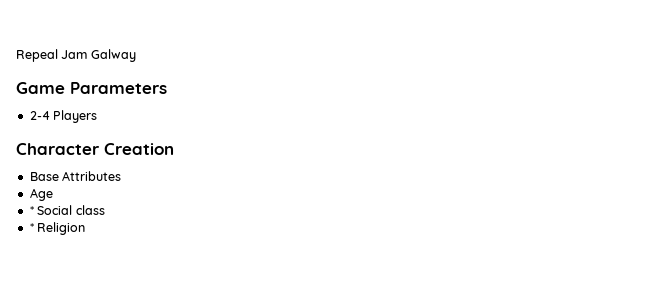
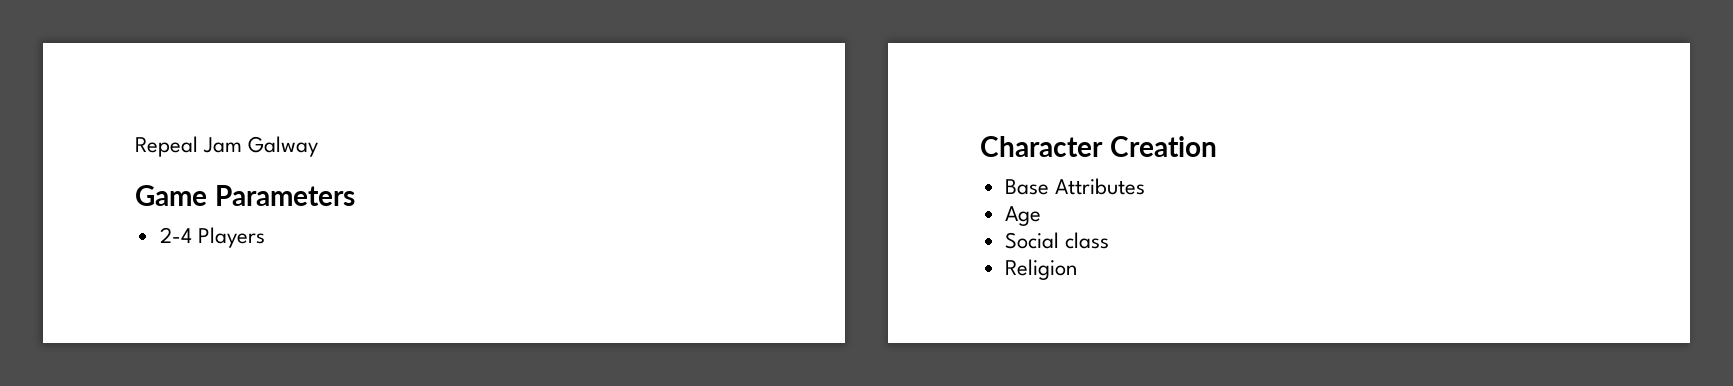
[29,206,34,215] * -> (1041, 216) none
[29,223,34,232] * -> (1109, 240) none

